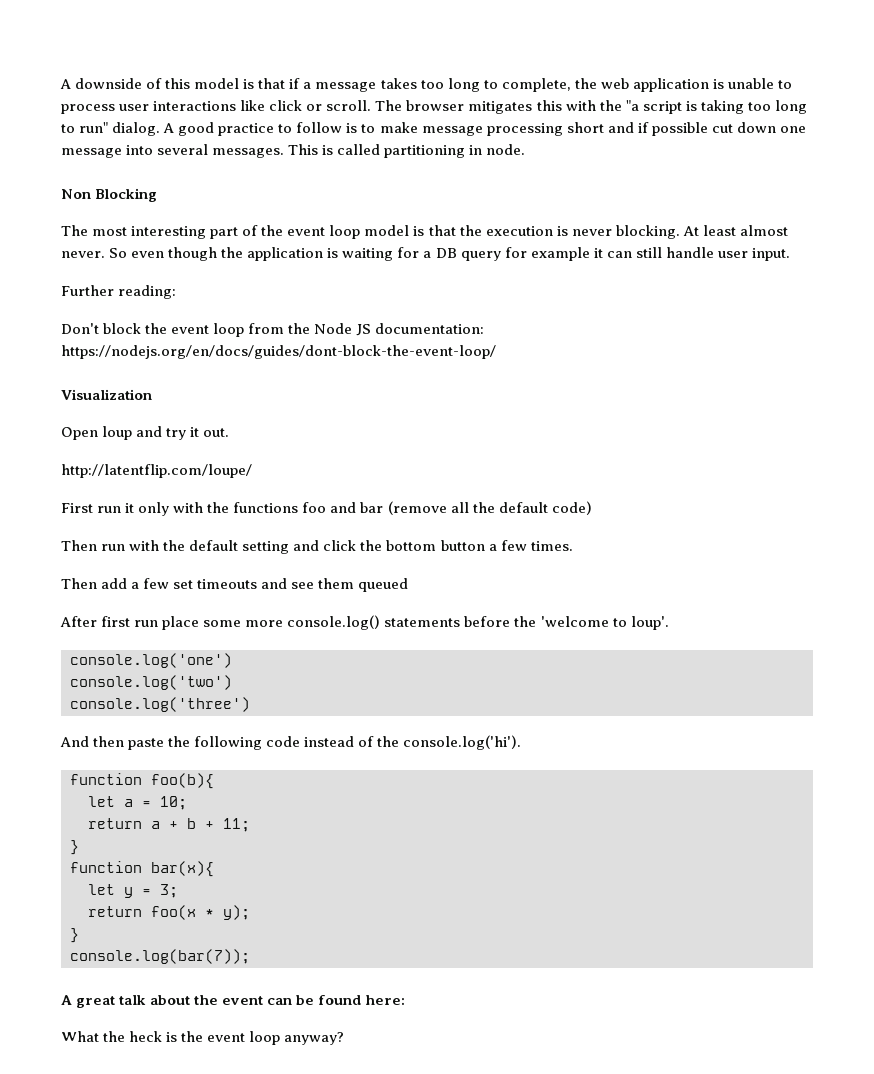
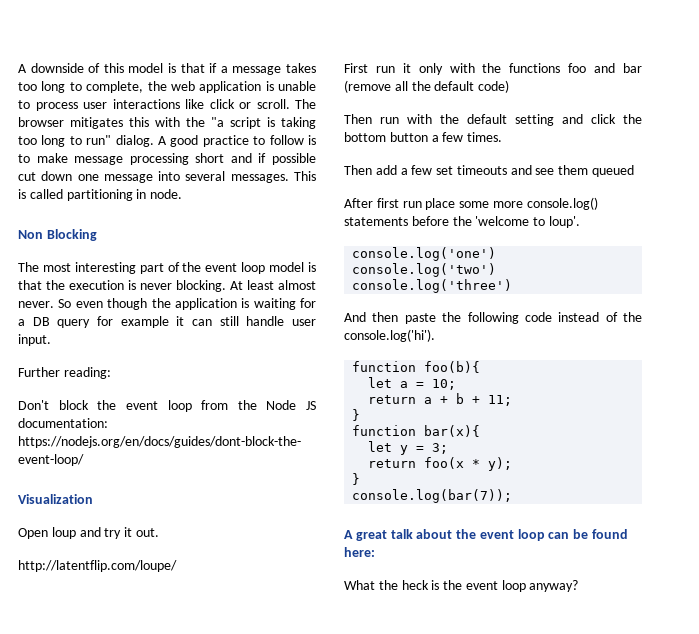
(264, 1000) none -> [517,529,545,541] loop

